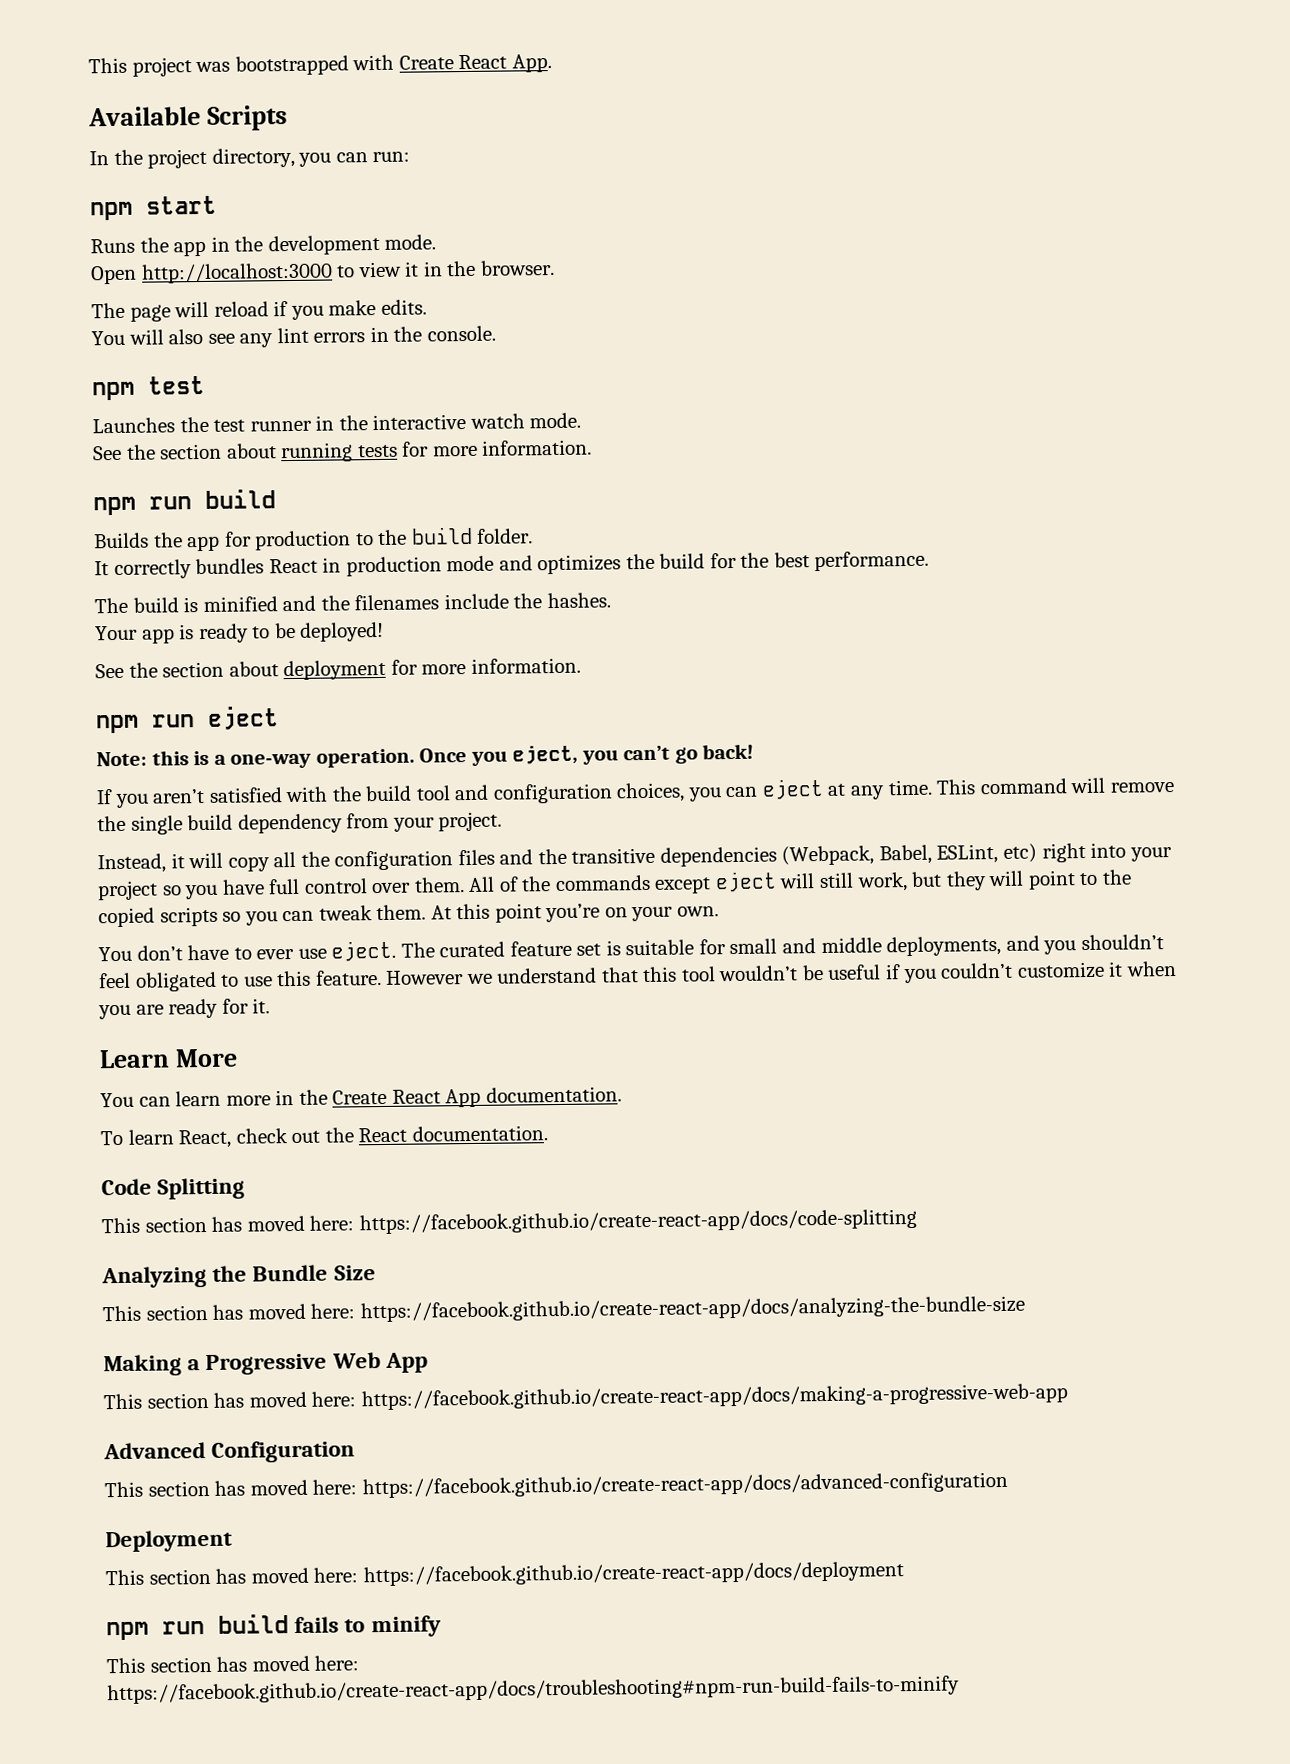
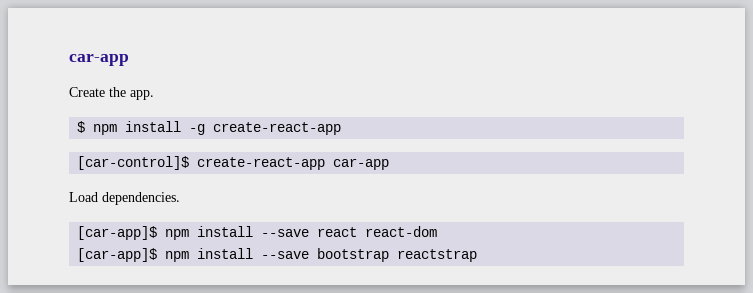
[88,54,552,77] [88,105,288,131] [89,147,411,169] [90,195,217,221] [90,234,437,257] [90,259,555,285] [91,299,427,322] [91,325,496,348] [92,375,205,401] [92,412,582,434] [93,439,593,463] [93,489,276,516] [94,526,534,552] [94,550,930,580] [94,592,611,614] [95,621,385,644] [95,657,581,681] [96,706,279,734] [96,743,755,769] [96,777,1175,809] [97,811,503,835] [97,842,1172,874] [97,869,1132,901] [98,903,719,928] [98,934,1164,962] [98,960,1177,992] [98,998,271,1020] [99,1048,238,1069] [100,1086,622,1108] [100,1125,548,1149] [101,1177,246,1200] [101,1208,917,1235] [101,1264,376,1289] [102,1295,1025,1323] [103,1352,428,1377] [103,1383,1068,1411] [103,1440,356,1463] [104,1471,1008,1499] [105,1529,233,1553] [105,1561,904,1587] [106,1614,441,1641] [106,1655,360,1674] [107,1675,960,1705] This project was bootstrapped with Create React App. // Available Scripts // In the project directory, you can run: // npm start // Runs the app in the development mode. // Open http://localhost:3000 to view it in the browser. // The page will reload if you make edits. // You will also see any lint errors in the console. // npm test // Launches the test runner in the interactive watch mode. // See the section about running tests for more information. // npm run build // Builds the app for production to the build folder. // It correctly bundles React in production mode and optimizes the build for the best performance. // The build is minified and the filenames include the hashes. // Your app is ready to be deployed! // See the section about deployment for more information. // npm run eject // Note: this is a one-way operation. Once you eject, you can’t go back! // If you aren’t satisfied with the build tool and configuration choices, you can eject at any time. This command will remove the single build dependency from your project. // Instead, it will copy all the configuration files and the transitive dependencies (Webpack, Babel, ESLint, etc) right into your project so you have full control over them. All of the commands except eject will still work, but they will point to the copied scripts so you can tweak them. At this point you’re on your own. // You don’t have to ever use eject. The curated feature set is suitable for small and middle deployments, and you shouldn’t feel obligated to use this feature. However we understand that this tool wouldn’t be useful if you couldn’t customize it when you are ready for it. // Learn More // You can learn more in the Create React App documentation. // To learn React, check out the React documentation. // Code Splitting // This section has moved here: https://facebook.github.io/create-react-app/docs/code-splitting // Analyzing the Bundle Size // This section has moved here: https://facebook.github.io/create-react-app/docs/analyzing-the-bundle-size // Making a Progressive Web App // This section has moved here: https://facebook.github.io/create-react-app/docs/making-a-progressive-web-app // Advanced Configuration // This section has moved here: https://facebook.github.io/create-react-app/docs/advanced-configuration // Deployment // This section has moved here: https://facebook.github.io/create-react-app/docs/deployment // npm run build fails to minify // This section has moved here: https://facebook.github.io/create-react-app/docs/troubleshooting#npm-run-build-fails-to-minify -> [69,54,129,66] [69,87,154,100] [77,121,342,135] [77,156,390,170] [69,192,180,205] [77,226,438,240] [77,248,478,262] car-app // Create the app. // $ npm install -g create-react-app // [car-control]$ create-react-app car-app // Load dependencies. // [car-app]$ npm install --save react react-dom // [car-app]$ npm install --save bootstrap reactstrap

